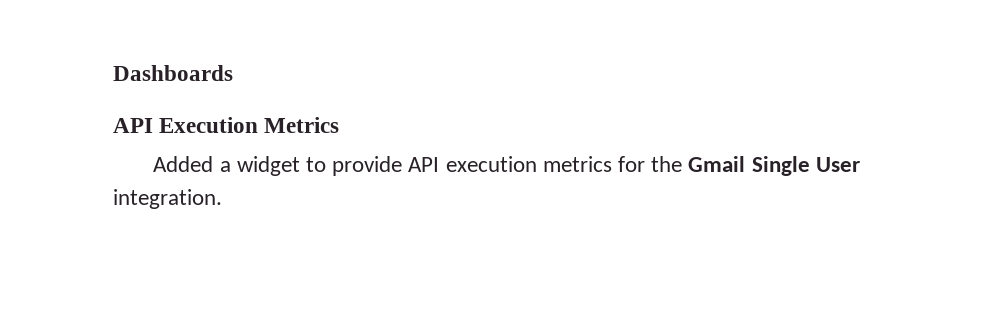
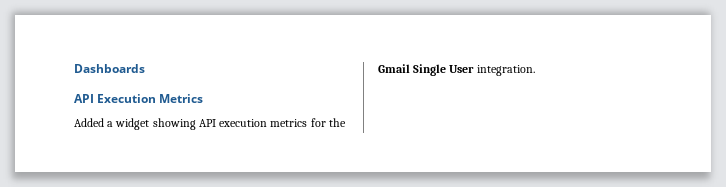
[305,156,403,176] to provide -> [152,118,196,130] showing

